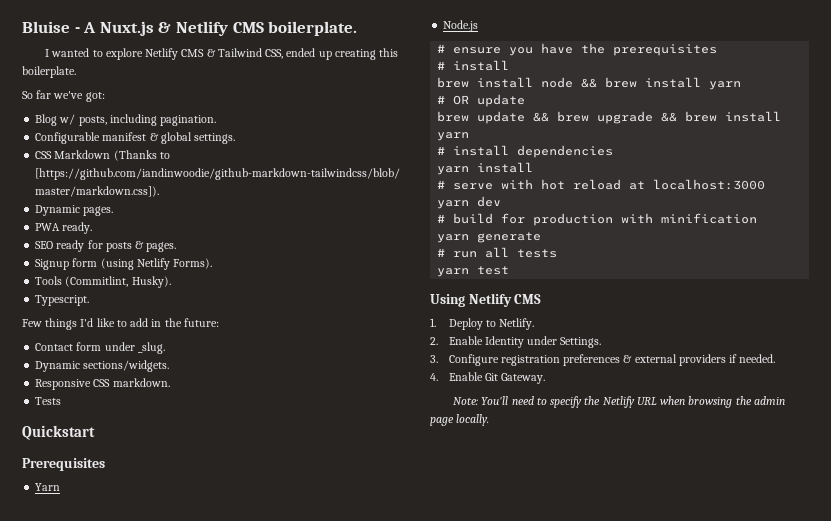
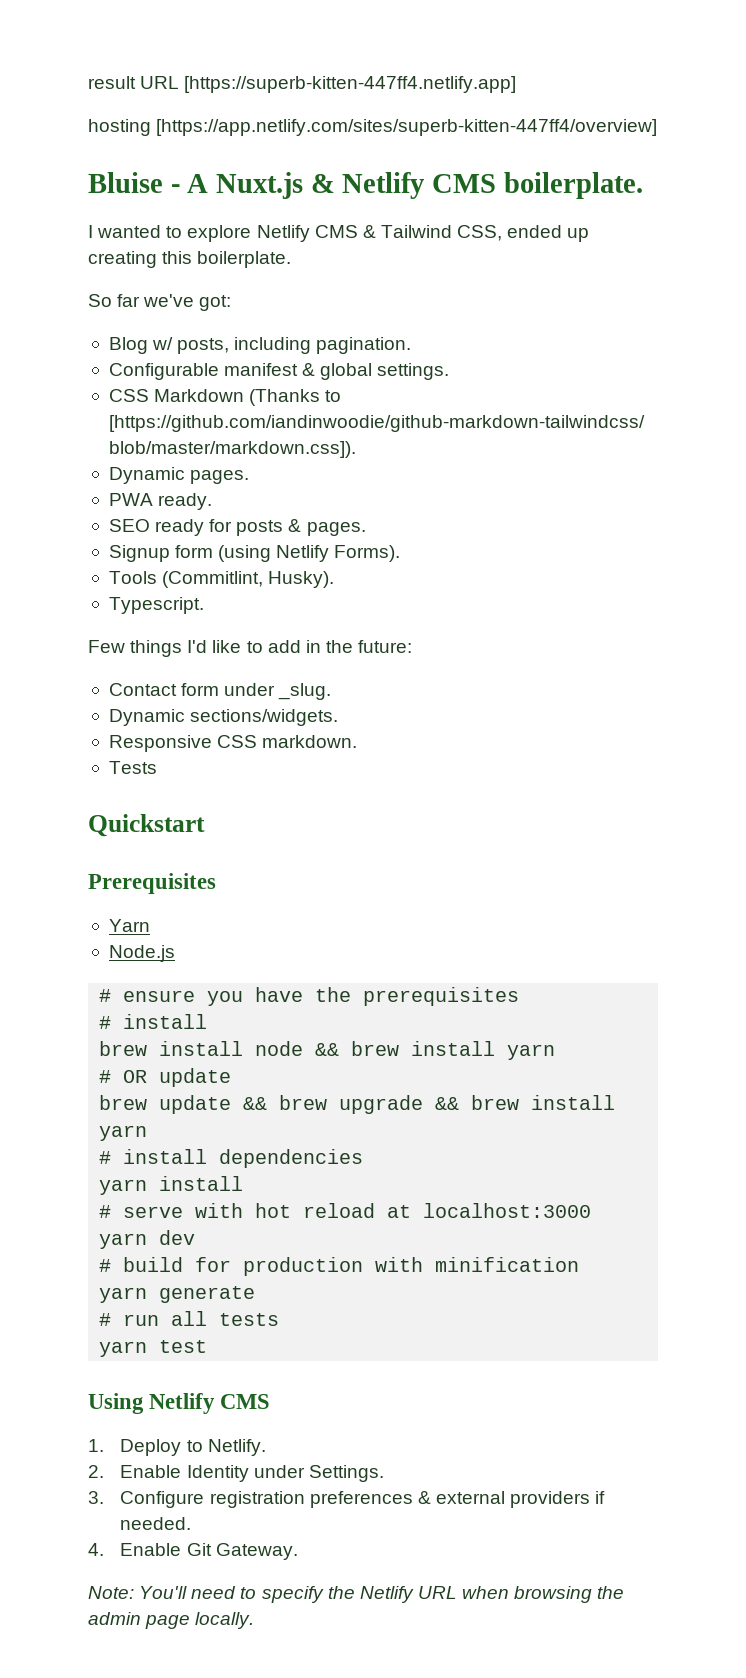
(22, 27) none -> [88,76,517,93] [88,119,658,136] result URL [https://superb-kitten-447ff4.netlify.app] // hosting [https://app.netlify.com/sites/superb-kitten-447ff4/overview] //

